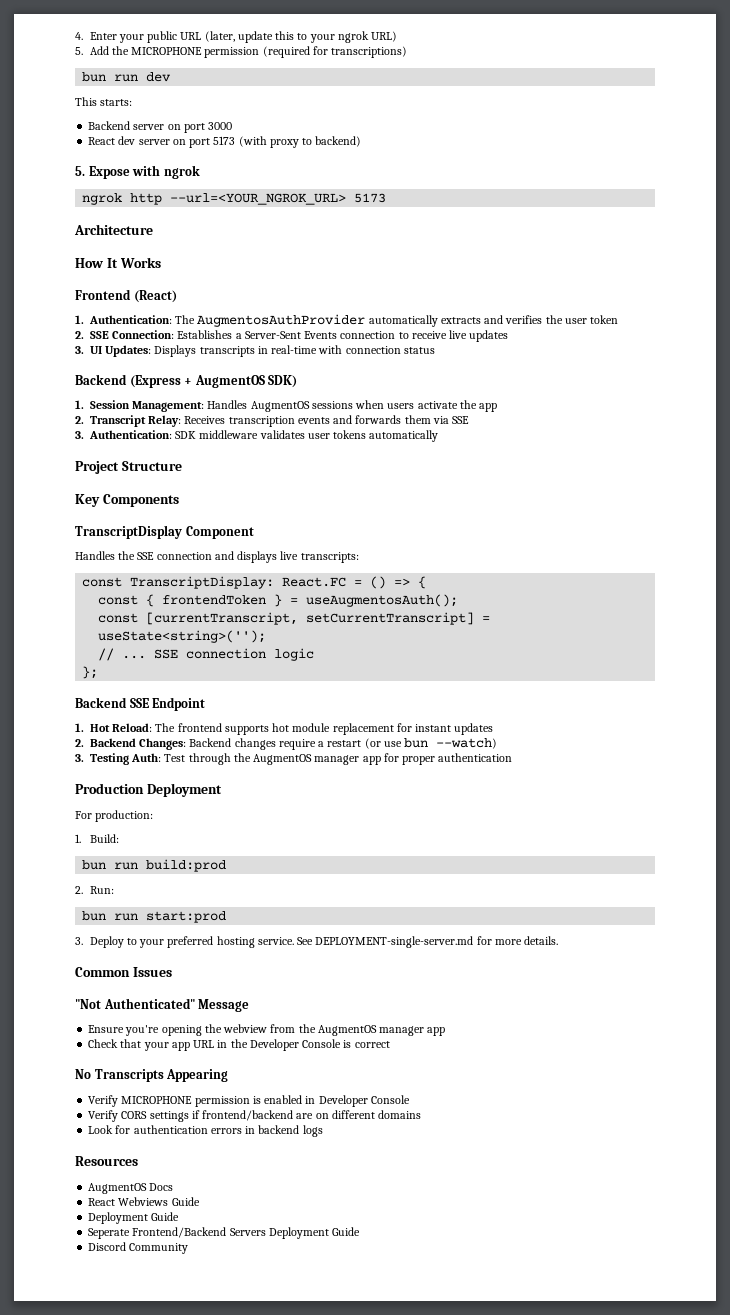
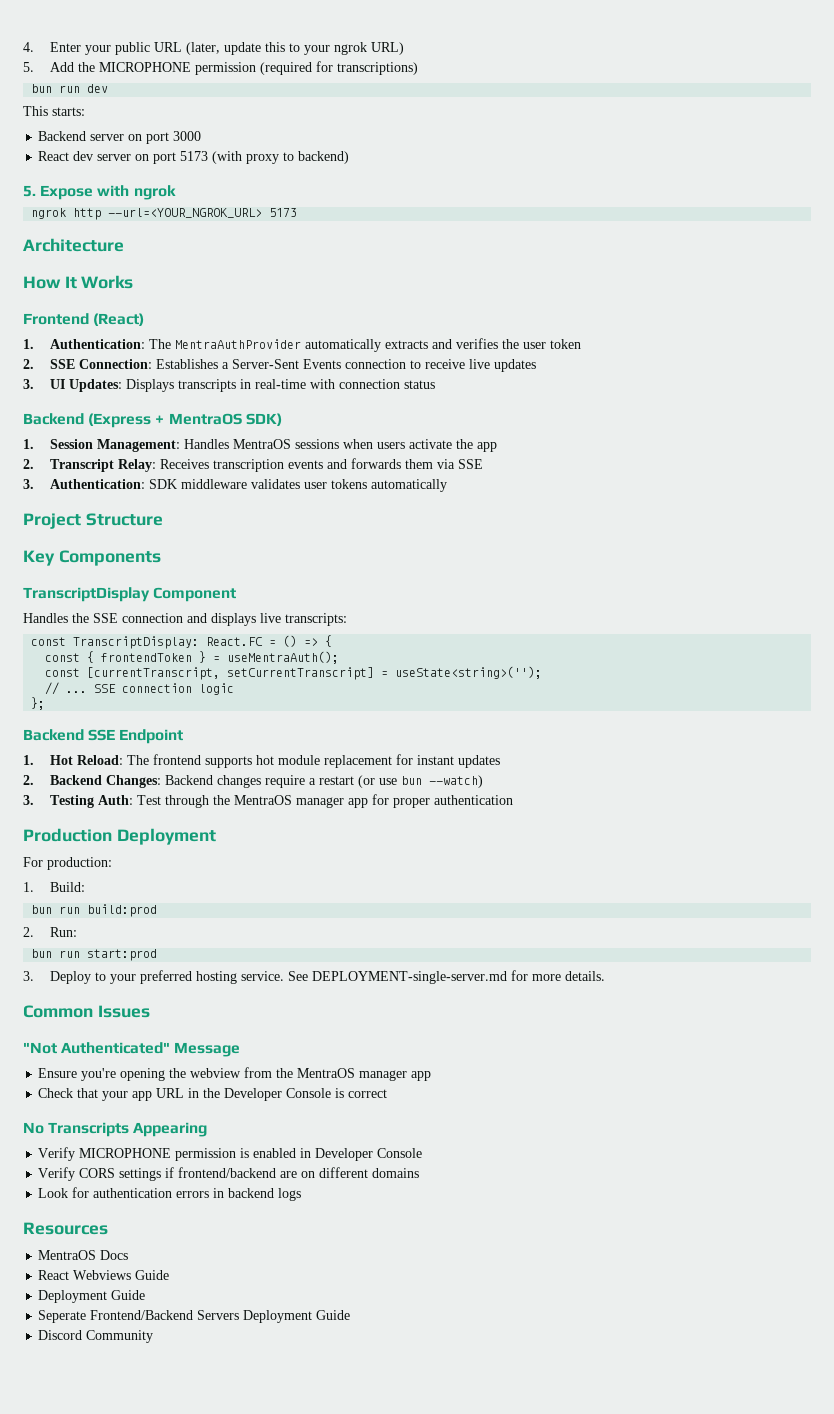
[197,314,366,327] AugmentosAuthProvider -> [175,339,302,349] MentraAuthProvider
[194,375,265,388] AugmentOS -> [168,413,242,425] MentraOS
[250,401,310,412] AugmentOS -> [233,439,292,449] MentraOS
[306,594,459,607] useAugmentosAuth(); -> [227,651,340,664] useMentraAuth();
[253,754,313,765] AugmentOS -> [234,795,293,805] MentraOS
[317,1025,377,1036] AugmentOS -> [297,1068,356,1078] MentraOS
[88,1183,148,1194] AugmentOS -> [38,1250,97,1260] MentraOS

